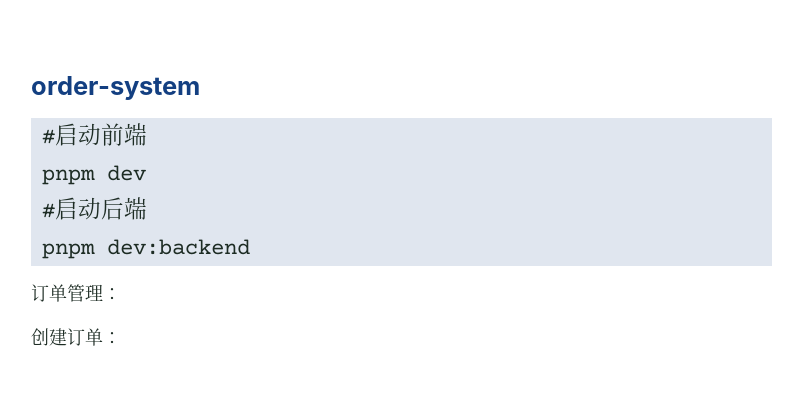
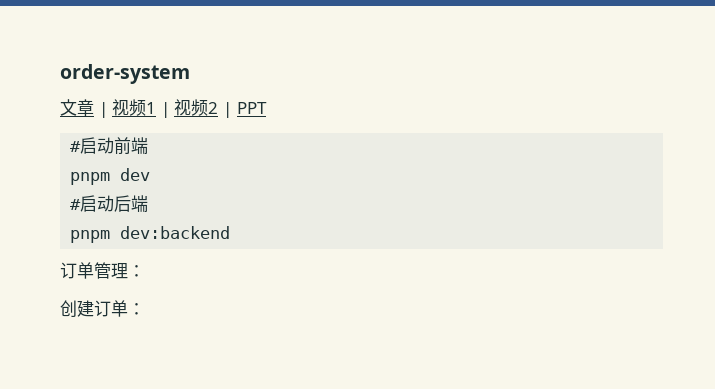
(200, 88) none -> [60,99,267,118] // 文章 | 视频1 | 视频2 | PPT

